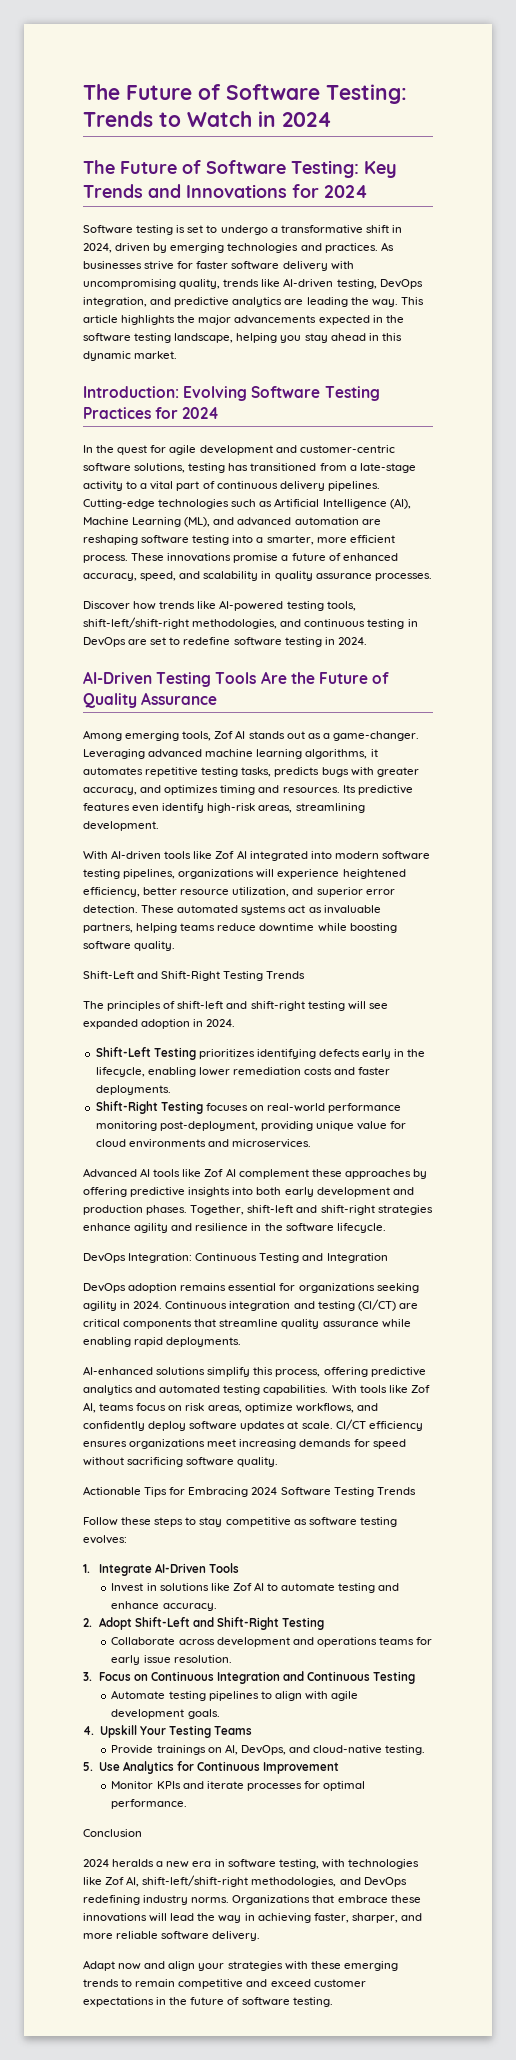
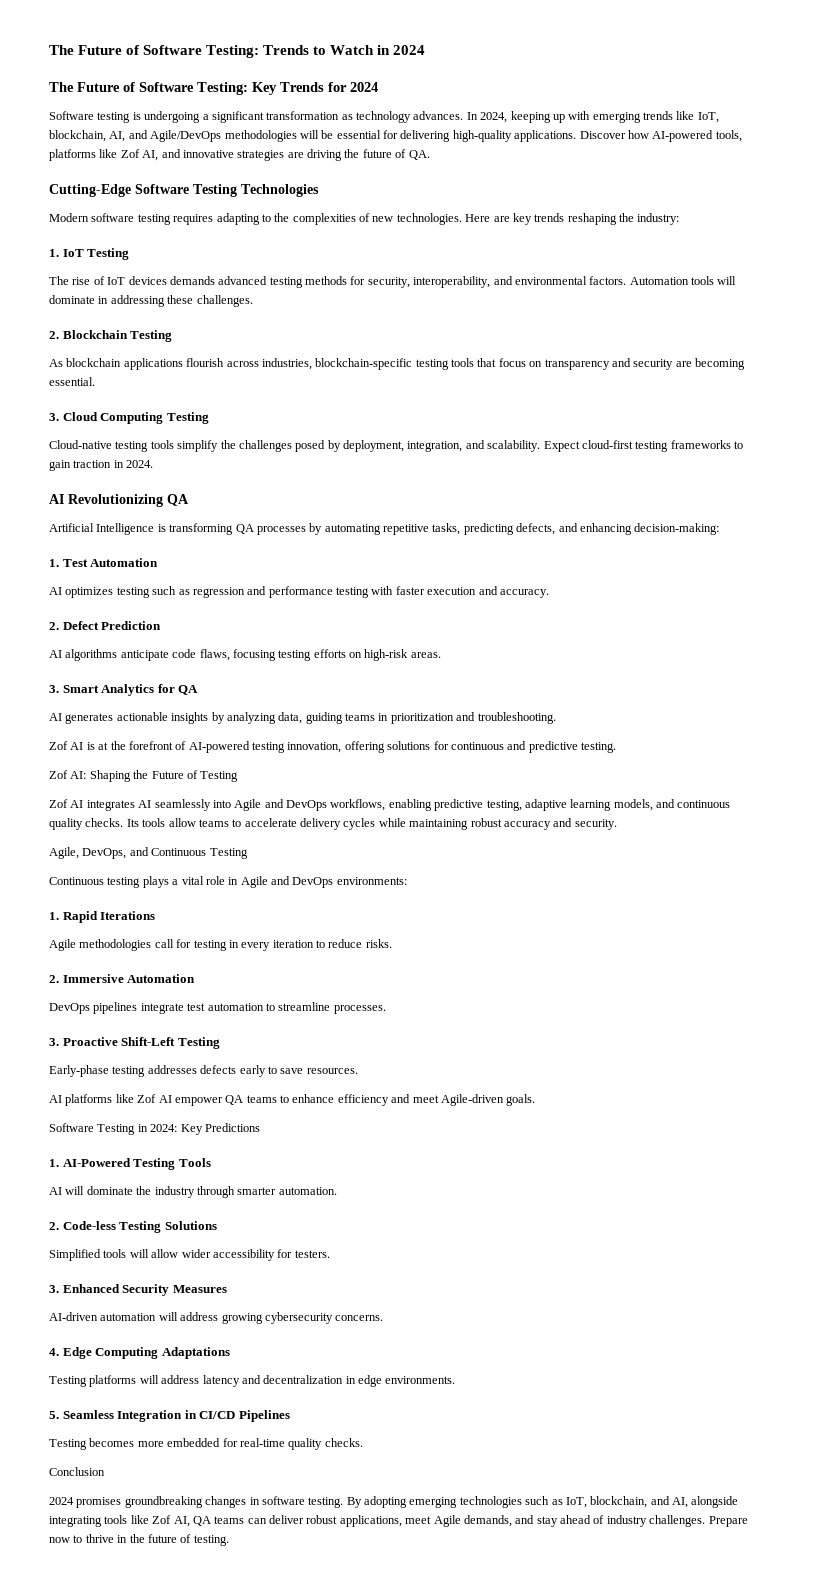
[148,184,287,198] and Innovations -> (324, 87) none
[187,225,402,235] [83,242,394,253] [83,261,354,271] [83,278,423,289] [83,297,424,307] [83,315,404,325] [83,333,402,343] [83,351,178,361] [83,386,380,401] [83,407,220,419] [83,445,395,455] [83,463,416,473] [83,481,380,491] [83,498,411,509] [83,517,381,527] [83,535,395,545] [83,553,398,563] [83,571,432,581] [83,600,356,611] [83,617,418,629] [83,637,367,647] [83,671,390,687] [83,692,218,708] [83,730,419,741] [83,749,378,759] [83,767,419,777] [83,785,413,795] [83,803,365,813] [83,821,159,831] [83,850,430,861] [83,869,406,879] [83,887,395,897] [83,905,381,915] [83,923,397,933] [83,941,176,951] [83,971,306,981] [83,1001,388,1011] [83,1019,236,1029] [95,1047,426,1060] [95,1067,391,1077] [95,1085,171,1095] [95,1101,402,1114] [95,1121,407,1131] [95,1139,311,1148] [83,1168,427,1179] [83,1187,414,1197] [83,1205,433,1215] [83,1223,386,1233] [83,1253,388,1263] [83,1283,419,1293] [83,1299,418,1311] [83,1319,411,1329] [83,1337,242,1347] [83,1366,426,1377] [83,1385,430,1395] [83,1402,378,1413] [83,1419,423,1431] [83,1439,406,1449] [83,1457,279,1467] [83,1486,416,1497] [83,1517,397,1527] [83,1535,127,1544] [83,1563,240,1576] [111,1582,400,1593] [111,1601,217,1611] [83,1617,325,1630] [111,1637,433,1647] [111,1655,232,1665] [83,1671,416,1684] [111,1690,359,1701] [111,1709,220,1719] [83,1725,253,1738] [111,1744,426,1755] [83,1761,340,1774] [111,1781,366,1791] [111,1799,188,1809] [83,1829,142,1837] [83,1859,419,1869] [83,1875,407,1887] [83,1895,421,1905] [83,1913,422,1923] [83,1931,261,1941] [83,1960,398,1971] [83,1979,366,1989] [83,1997,154,2007] set to undergo a transformative shift in 2024, driven by emerging technologies and practices. As businesses strive for faster software delivery with uncompromising quality, trends like AI-driven testing, DevOps integration, and predictive analytics are leading the way. This article highlights the major advancements expected in the software testing landscape, helping you stay ahead in this dynamic market. // Introduction: Evolving Software Testing Practices for 2024 // In the quest for agile development and customer-centric software solutions, testing has transitioned from a late-stage activity to a vital part of continuous delivery pipelines. Cutting-edge technologies such as Artificial Intelligence (AI), Machine Learning (ML), and advanced automation are reshaping software testing into a smarter, more efficient process. These innovations promise a future of enhanced accuracy, speed, and scalability in quality assurance processes. // Discover how trends like AI-powered testing tools, shift-left/shift-right methodologies, and continuous testing in DevOps are set to redefine software testing in 2024. // AI-Driven Testing Tools Are the Future of Quality Assurance // Among emerging tools, Zof AI stands out as a game-changer. Leveraging advanced machine learning algorithms, it automates repetitive testing tasks, predicts bugs with greater accuracy, and optimizes timing and resources. Its predictive features even identify high-risk areas, streamlining development. // With AI-driven tools like Zof AI integrated into modern software testing pipelines, organizations will experience heightened efficiency, better resource utilization, and superior error detection. These automated systems act as invaluable partners, helping teams reduce downtime while boosting software quality. // Shift-Left and Shift-Right Testing Trends // The principles of shift-left and shift-right testing will see expanded adoption in 2024. // Shift-Left Testing prioritizes identifying defects early in the lifecycle, enabling lower remediation costs and faster deployments. // Shift-Right Testing focuses on real-world performance monitoring post-deployment, providing unique value for cloud environments and microservices. // Advanced AI tools like Zof AI complement these approaches by offering predictive insights into both early development and production phases. Together, shift-left and shift-right strategies enhance agility and resilience in the software lifecycle. // DevOps Integration: Continuous Testing and Integration // DevOps adoption remains essential for organizations seeking agility in 2024. Continuous integration and testing (CI/CT) are critical components that streamline quality assurance while enabling rapid deployments. // AI-enhanced solutions simplify this process, offering predictive analytics and automated testing capabilities. With tools like Zof AI, teams focus on risk areas, optimize workflows, and confidently deploy software updates at scale. CI/CT efficiency ensures organizations meet increasing demands for speed without sacrificing software quality. // Actionable Tips for Embracing 2024 Software Testing Trends // Follow these steps to stay competitive as software testing evolves: // 1. Integrate AI-Driven Tools // Invest in solutions like Zof AI to automate testing and enhance accuracy. // 2. Adopt Shift-Left and Shift-Right Testing // Collaborate across development and operations teams for early issue resolution. // 3. Focus on Continuous Integration and Continuous Testing // Automate testing pipelines to align with agile development goals. // 4. Upskill Your Testing Teams // Provide trainings on AI, DevOps, and cloud-native testing. // 5. Use Analytics for Continuous Improvement // Monitor KPIs and iterate processes for optimal performance. // Conclusion // 2024 heralds a new era in software testing, with technologies like Zof AI, shift-left/shift-right methodologies, and DevOps redefining industry norms. Organizations that embrace these innovations will lead the way in achieving faster, sharper, and more reliable software delivery. // Adapt now and align your strategies with these emerging trends to remain competitive and exceed customer expectations -> [144,111,719,123] [49,130,742,142] [49,149,430,161] [49,184,319,197] [49,213,680,225] [49,248,130,260] [49,276,737,288] [49,295,253,307] [49,330,173,342] [49,358,745,370] [49,377,95,386] [49,412,209,424] [49,440,743,452] [49,460,154,471] [49,494,189,507] [49,523,720,535] [49,558,159,567] [49,586,549,598] [49,621,162,630] [49,649,441,661] [49,684,199,696] [49,712,556,724] [49,741,616,753] [49,770,239,782] [49,799,731,811] [49,818,617,830] [49,847,248,859] [49,876,407,888] [49,911,156,923] [49,939,392,951] [49,974,196,983] [49,1002,386,1014] [49,1037,220,1049] [49,1065,358,1077] [49,1094,536,1106] [49,1123,260,1135] [49,1158,211,1170] [49,1186,337,1198] [49,1221,217,1233] [49,1249,330,1261] [49,1284,227,1296] [49,1312,384,1324] [49,1347,230,1359] [49,1375,456,1387] [49,1410,290,1422] [49,1438,363,1450] [49,1467,105,1476] [49,1496,739,1508] [49,1515,748,1527] [49,1534,114,1543] undergoing a significant transformation as technology advances. In 2024, keeping up with emerging trends like IoT, blockchain, AI, and Agile/DevOps methodologies will be essential for delivering high-quality applications. Discover how AI-powered tools, platforms like Zof AI, and innovative strategies are driving the future of QA. // Cutting-Edge Software Testing Technologies // Modern software testing requires adapting to the complexities of new technologies. Here are key trends reshaping the industry: // 1. IoT Testing // The rise of IoT devices demands advanced testing methods for security, interoperability, and environmental factors. Automation tools will dominate in addressing these challenges. // 2. Blockchain Testing // As blockchain applications flourish across industries, blockchain-specific testing tools that focus on transparency and security are becoming essential. // 3. Cloud Computing Testing // Cloud-native testing tools simplify the challenges posed by deployment, integration, and scalability. Expect cloud-first testing frameworks to gain traction in 2024. // AI Revolutionizing QA // Artificial Intelligence is transforming QA processes by automating repetitive tasks, predicting defects, and enhancing decision-making: // 1. Test Automation // AI optimizes testing such as regression and performance testing with faster execution and accuracy. // 2. Defect Prediction // AI algorithms anticipate code flaws, focusing testing efforts on high-risk areas. // 3. Smart Analytics for QA // AI generates actionable insights by analyzing data, guiding teams in prioritization and troubleshooting. // Zof AI is at the forefront of AI-powered testing innovation, offering solutions for continuous and predictive testing. // Zof AI: Shaping the Future of Testing // Zof AI integrates AI seamlessly into Agile and DevOps workflows, enabling predictive testing, adaptive learning models, and continuous quality checks. Its tools allow teams to accelerate delivery cycles while maintaining robust accuracy and security. // Agile, DevOps, and Continuous Testing // Continuous testing plays a vital role in Agile and DevOps environments: // 1. Rapid Iterations // Agile methodologies call for testing in every iteration to reduce risks. // 2. Immersive Automation // DevOps pipelines integrate test automation to streamline processes. // 3. Proactive Shift-Left Testing // Early-phase testing addresses defects early to save resources. // AI platforms like Zof AI empower QA teams to enhance efficiency and meet Agile-driven goals. // Software Testing in 2024: Key Predictions // 1. AI-Powered Testing Tools // AI will dominate the industry through smarter automation. // 2. Code-less Testing Solutions // Simplified tools will allow wider accessibility for testers. // 3. Enhanced Security Measures // AI-driven automation will address growing cybersecurity concerns. // 4. Edge Computing Adaptations // Testing platforms will address latency and decentralization in edge environments. // 5. Seamless Integration in CI/CD Pipelines // Testing becomes more embedded for real-time quality checks. // Conclusion // 2024 promises groundbreaking changes in software testing. By adopting emerging technologies such as IoT, blockchain, and AI, alongside integrating tools like Zof AI, QA teams can deliver robust applications, meet Agile demands, and stay ahead of industry challenges. Prepare now to thrive
[241,1997,290,2006] software -> (192, 1538) none

